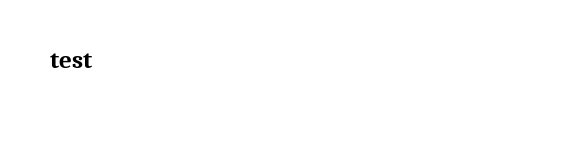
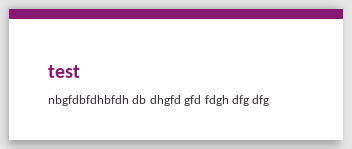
(93, 60) none -> [48,95,270,106] // nbgfdbfdhbfdh db dhgfd gfd fdgh dfg dfg

